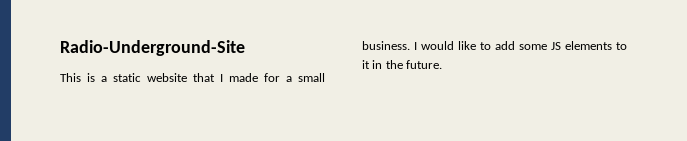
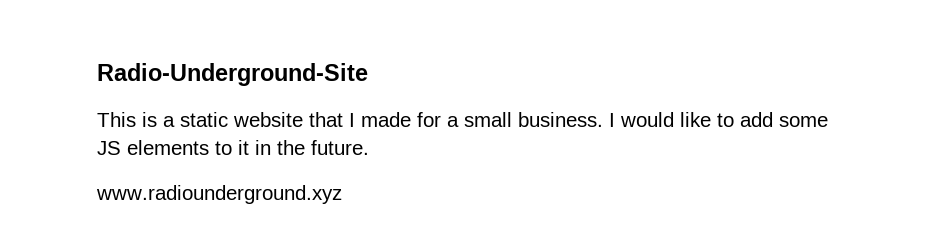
(443, 64) none -> [96,185,342,204] // www.radiounderground.xyz

